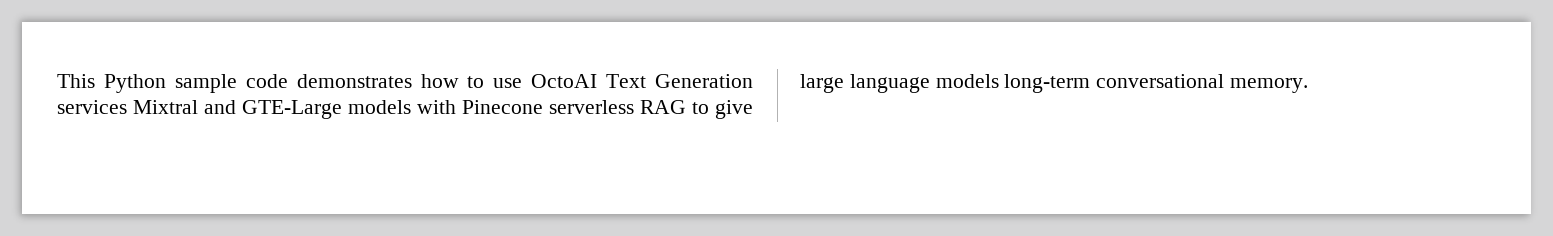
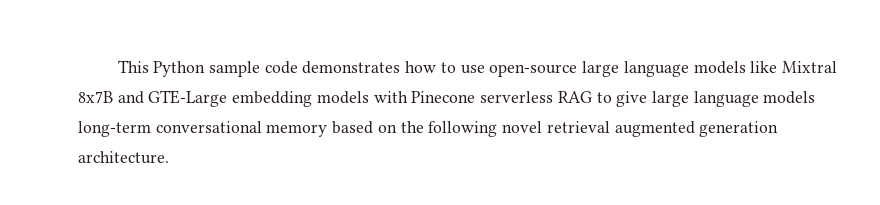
[531,74,753,88] [57,100,198,114] OctoAI Text Generation services Mixtral -> [489,61,837,77] [78,91,113,103] open-source large language models like Mixtral 8x7B
(342, 109) none -> [232,91,313,107] embedding
[1230,78,1309,93] memory. -> [266,121,779,137] [78,151,169,164] memory based on the following novel retrieval augmented generation architecture.

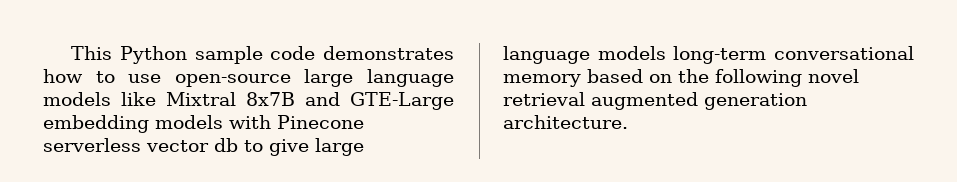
[557,91,592,103] RAG -> [146,138,238,152] vector db

